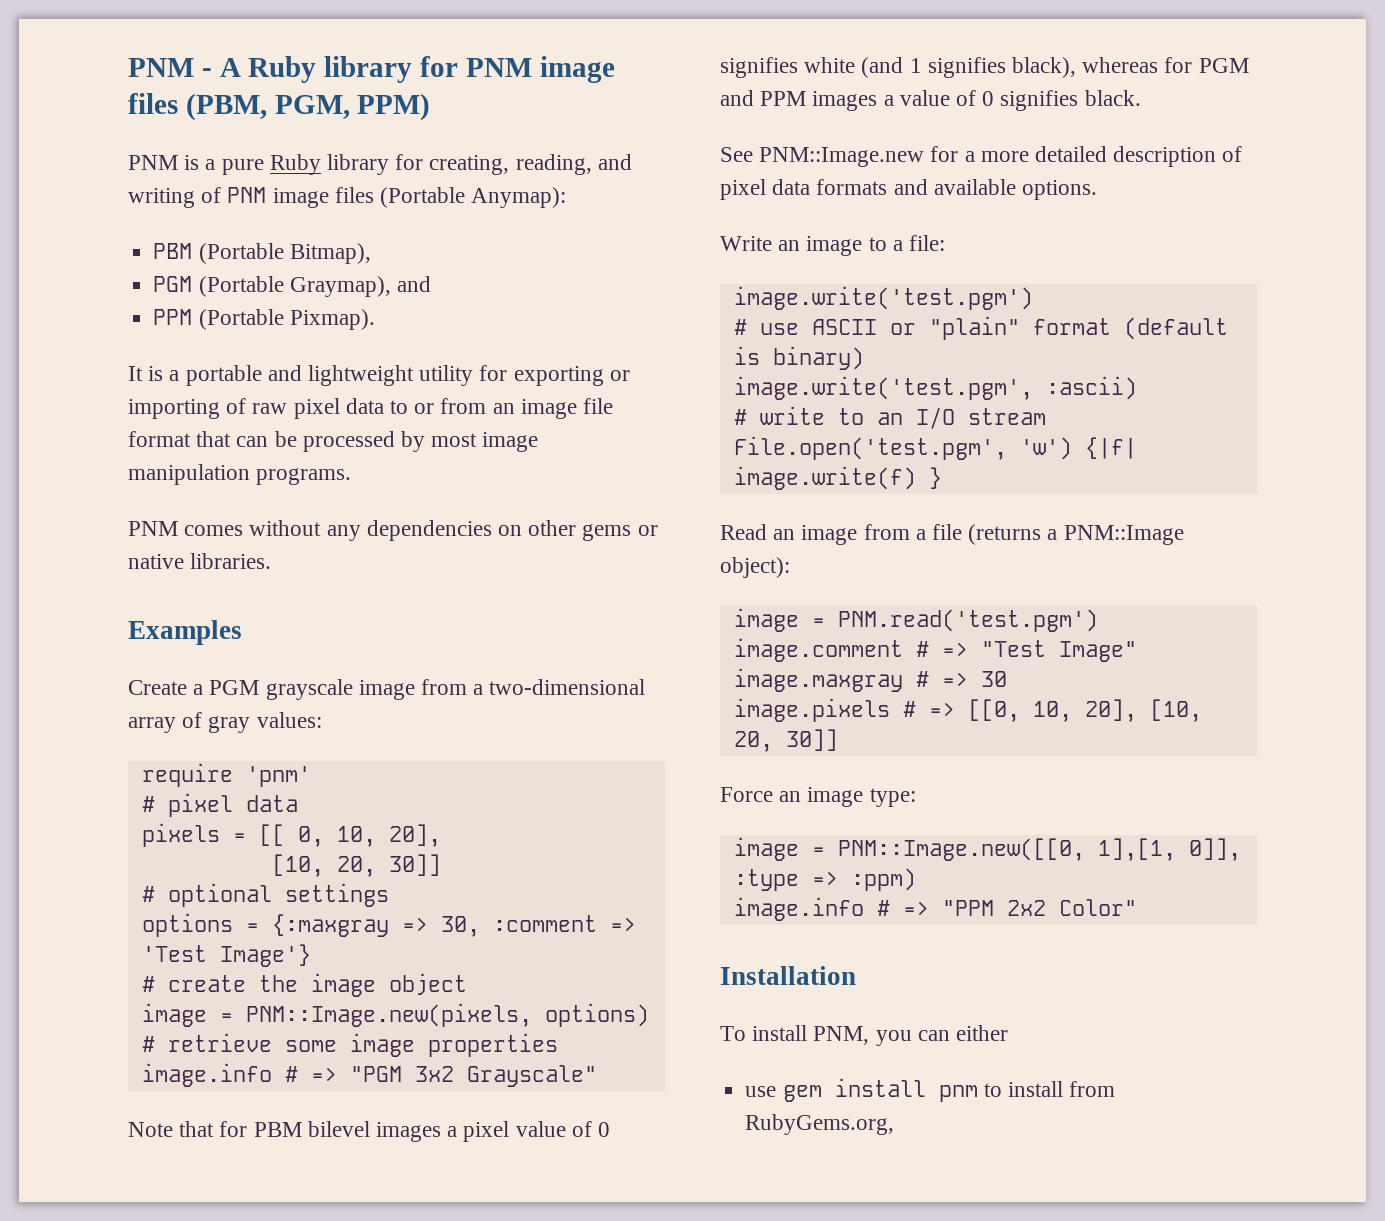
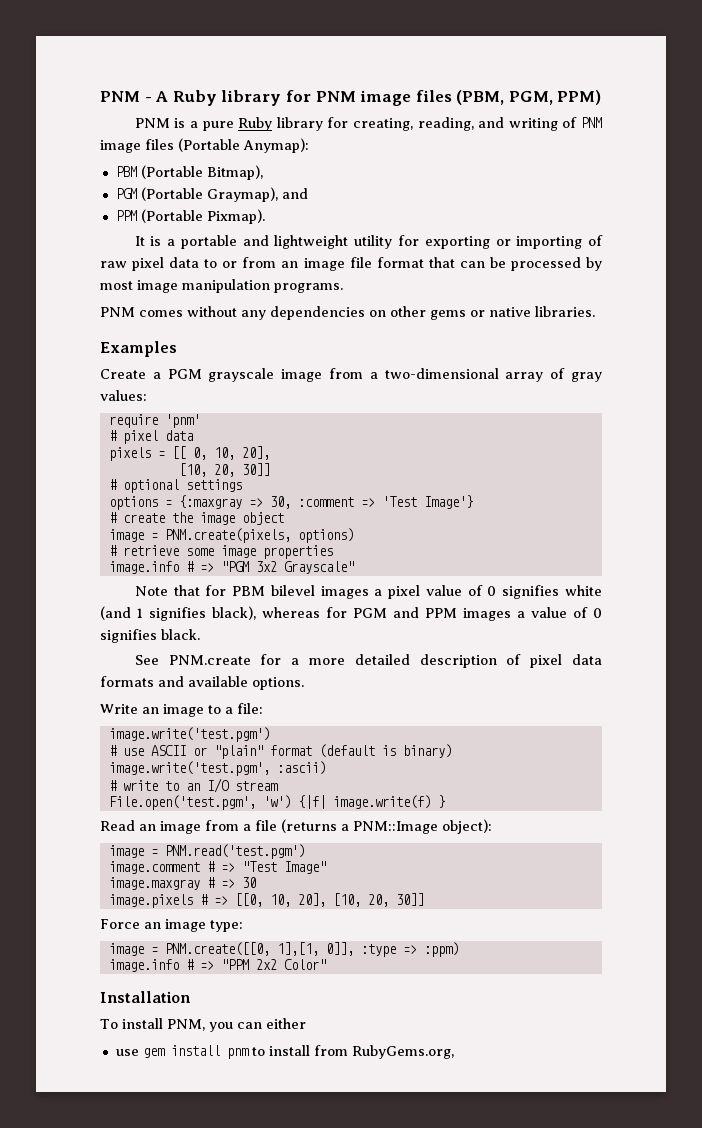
[245,1003,532,1027] PNM::Image.new(pixels, -> [164,528,291,543] PNM.create(pixels,
[759,147,925,167] PNM::Image.new -> [168,655,251,665] PNM.create
[837,838,1085,861] PNM::Image.new([[0, -> [164,942,270,956] PNM.create([[0,

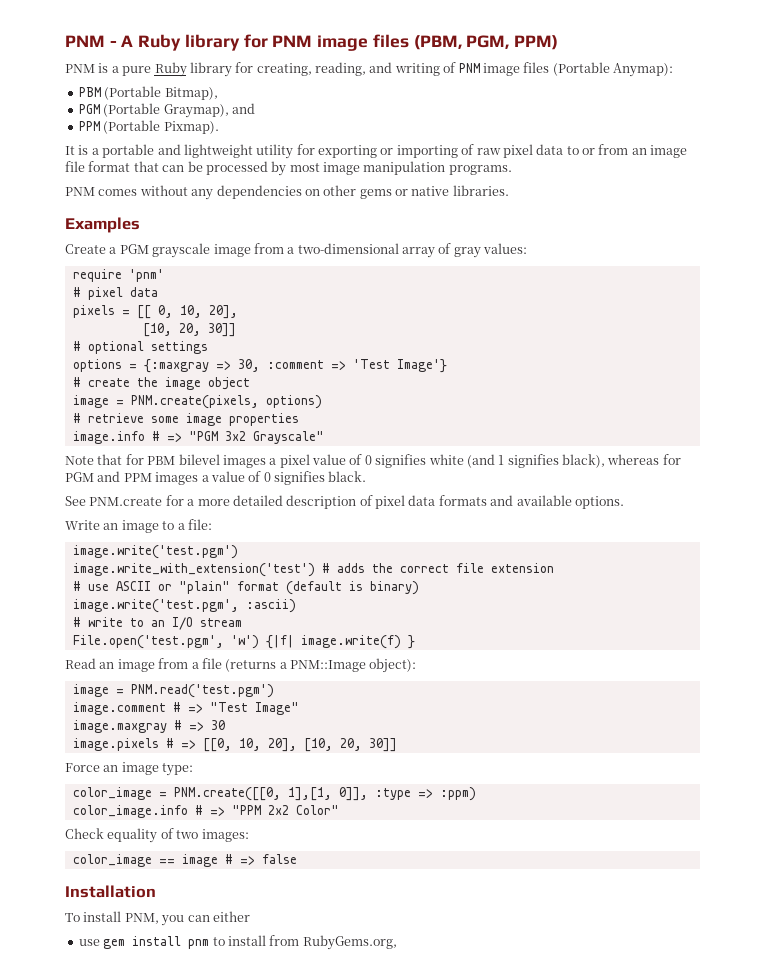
(270, 734) none -> [72,563,554,577] // image.write_with_extension('test') # adds the correct file extension
[108,943,144,956] image -> [72,787,152,800] color_image
[108,959,179,972] image.info -> [72,805,188,818] color_image.info
(326, 964) none -> [65,828,249,843] [72,854,297,867] // Check equality of two images: // color_image == image # => false

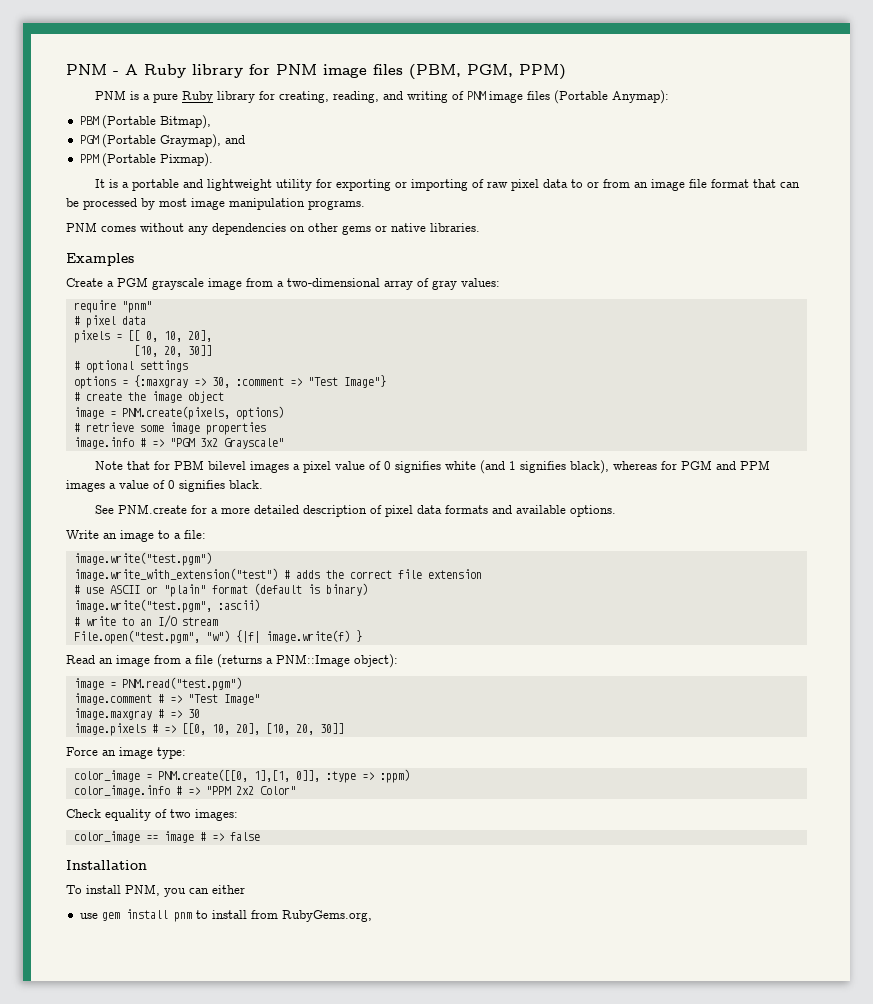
[128,269,164,282] 'pnm' -> [121,301,152,313] "pnm"
[352,359,447,373] 'Test Image'} -> [307,375,386,388] "Test Image"}
[72,545,238,559] [72,563,315,577] image.write('test.pgm') // image.write_with_extension('test') -> [73,552,212,566] [73,568,278,581] image.write("test.pgm") // image.write_with_extension("test")
[72,599,239,613] image.write('test.pgm', -> [73,599,212,613] image.write("test.pgm",
[72,635,259,649] File.open('test.pgm', 'w') -> [73,630,230,644] File.open("test.pgm", "w")
[130,684,274,698] PNM.read('test.pgm') -> [121,677,242,691] PNM.read("test.pgm")

